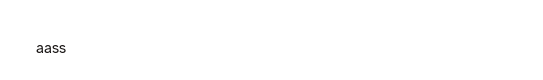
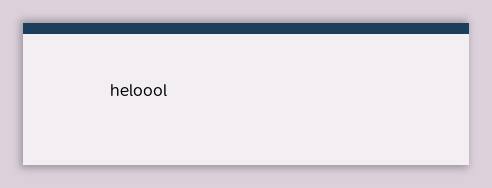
[36,45,66,53] aass -> [110,84,167,97] heloool

